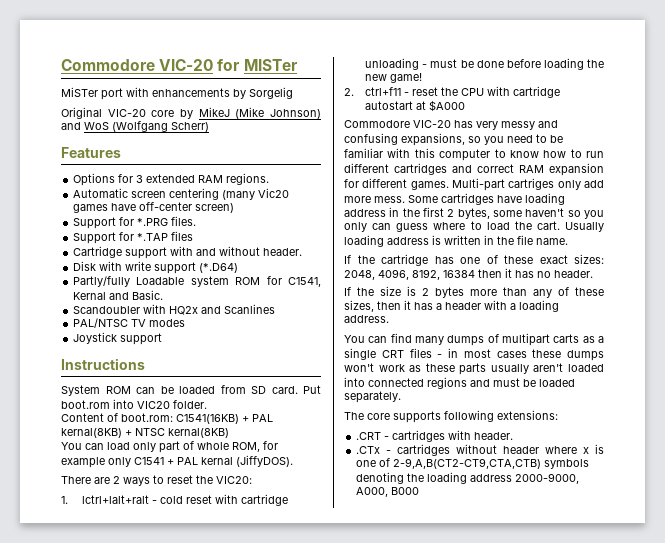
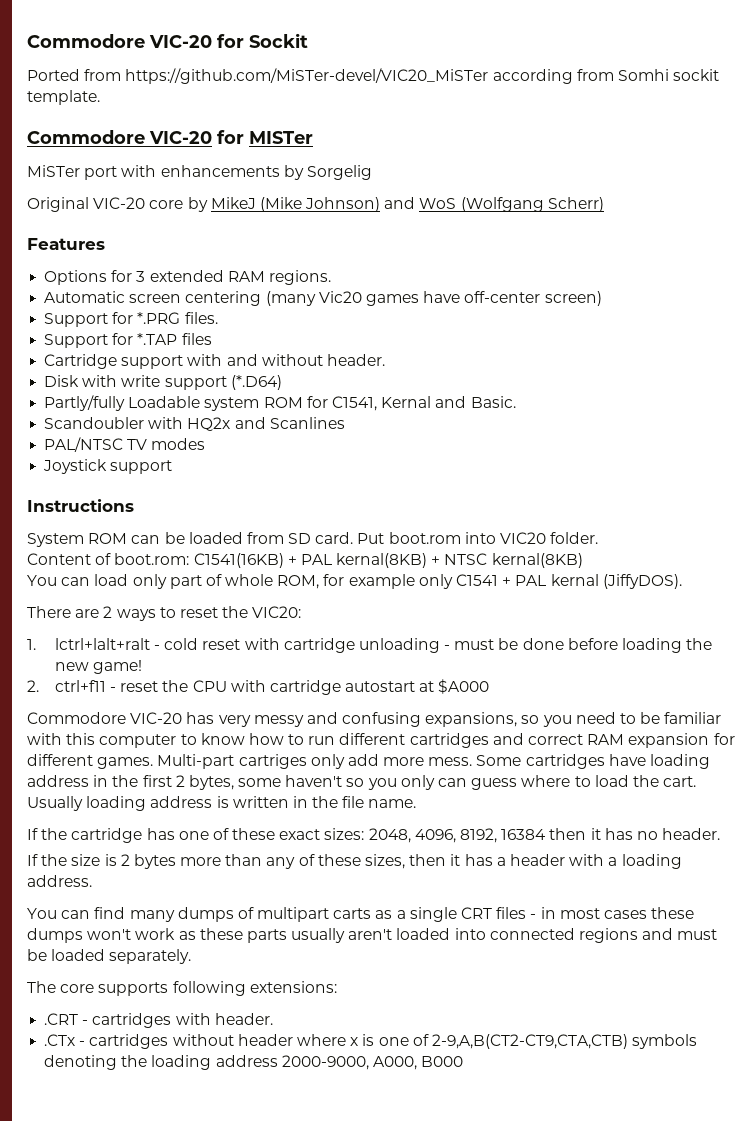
[61,59,241,71] Commodore VIC-20 for -> [27,33,308,48] [27,68,720,84] [27,90,100,105] [27,130,244,144] Commodore VIC-20 for Sockit // Ported from https://github.com/MiSTer-devel/VIC20_MiSTer according from Somhi sockit template. // Commodore VIC-20 for

